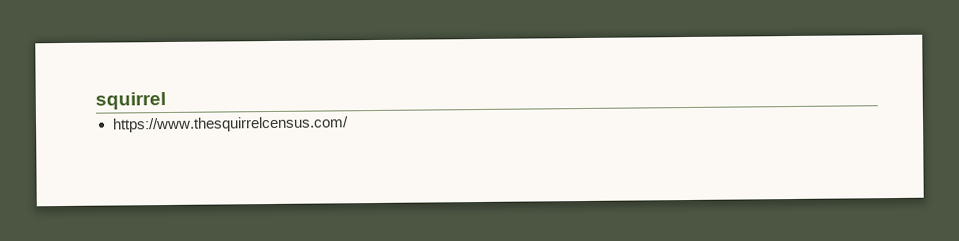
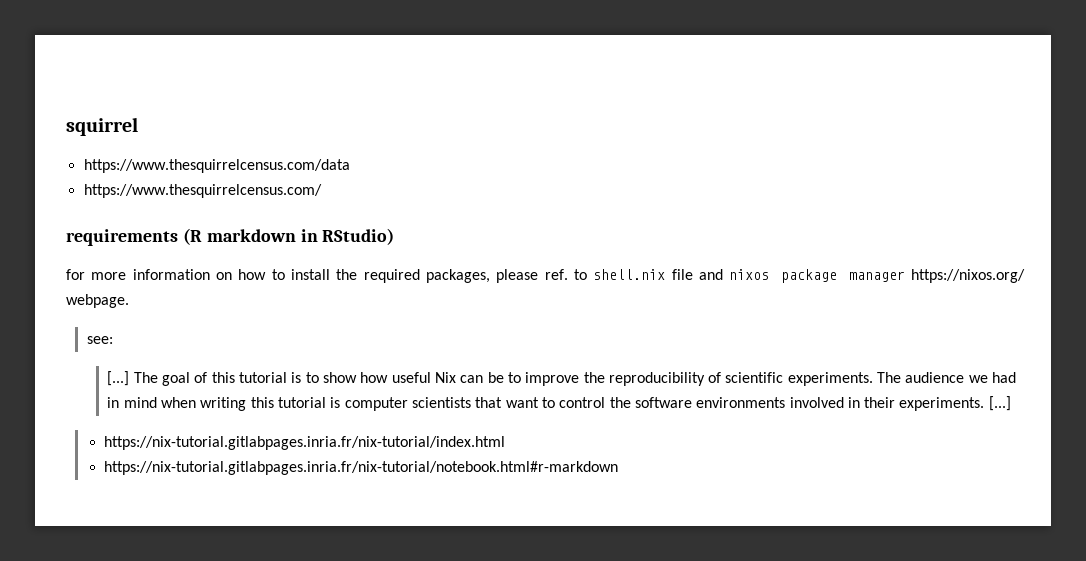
(166, 101) none -> [83,159,350,173] // https://www.thesquirrelcensus.com/data
(349, 124) none -> [66,228,395,246] [66,269,1026,283] [66,294,129,308] [86,336,113,344] [107,371,1017,386] [107,396,1011,411] [104,436,506,450] [104,461,619,475] // requirements (R markdown in RStudio) // for more information on how to install the required packages, please ref. to shell.nix file and nixos package manager https://nixos.org/ webpage. // see: // [...] The goal of this tutorial is to show how useful Nix can be to improve the reproducibility of scientific experiments. The audience we had in mind when writing this tutorial is computer scientists that want to control the software environments involved in their experiments. [...] // https://nix-tutorial.gitlabpages.inria.fr/nix-tutorial/index.html // https://nix-tutorial.gitlabpages.inria.fr/nix-tutorial/notebook.html#r-markdown

